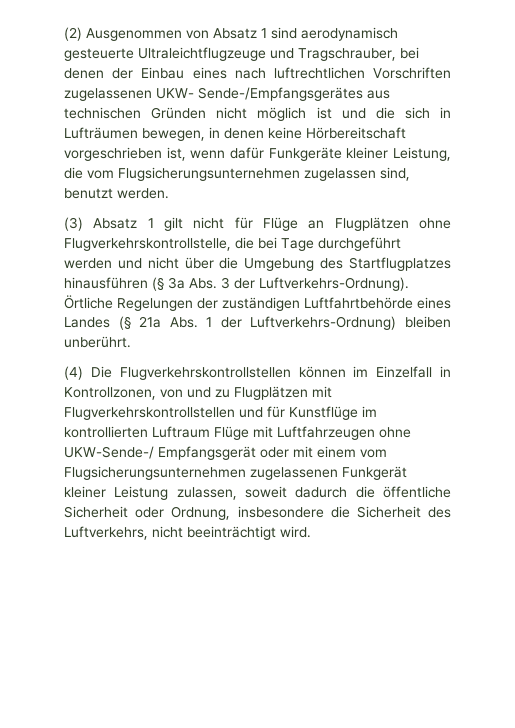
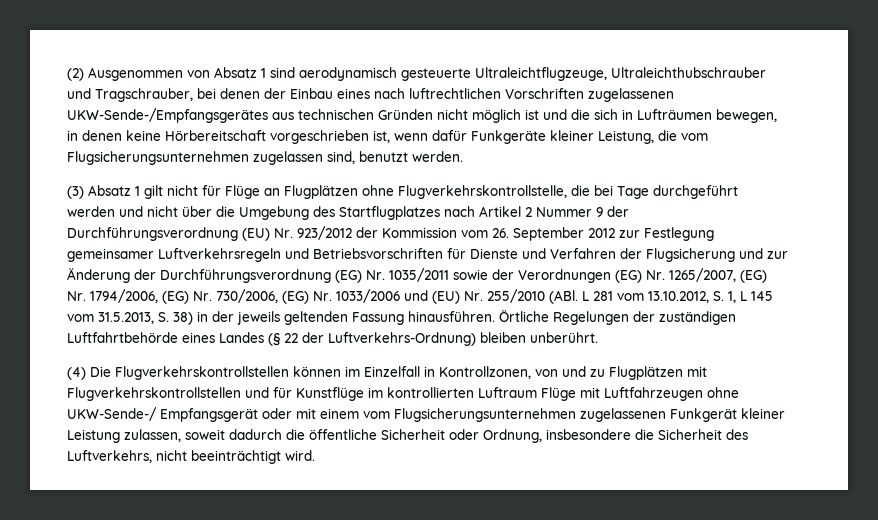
[138,47,266,61] Ultraleichtflugzeuge -> [475,67,766,81] Ultraleichtflugzeuge, Ultraleichthubschrauber
[156,87,363,101] UKW- Sende-/Empfangsgerätes -> [67,108,268,123] UKW-Sende-/Empfangsgerätes
[64,277,409,291] hinausführen (§ 3a Abs. 3 der Luftverkehrs-Ordnung). -> [444,206,629,217] [67,226,714,241] [67,248,788,262] [67,268,767,283] [67,289,773,304] [67,311,495,325] nach Artikel 2 Nummer 9 der Durchführungsverordnung (EU) Nr. 923/2012 der Kommission vom 26. September 2012 zur Festlegung gemeinsamer Luftverkehrsregeln und Betriebsvorschriften für Dienste und Verfahren der Flugsicherung und zur Änderung der Durchführungsverordnung (EG) Nr. 1035/2011 sowie der Verordnungen (EG) Nr. 1265/2007, (EG) Nr. 1794/2006, (EG) Nr. 730/2006, (EG) Nr. 1033/2006 und (EU) Nr. 255/2010 (ABl. L 281 vom 13.10.2012, S. 1, L 145 vom 31.5.2013, S. 38) in der jeweils geltenden Fassung hinausführen.
[139,316,213,328] 21a Abs. 1 -> [284,333,298,343] 22

